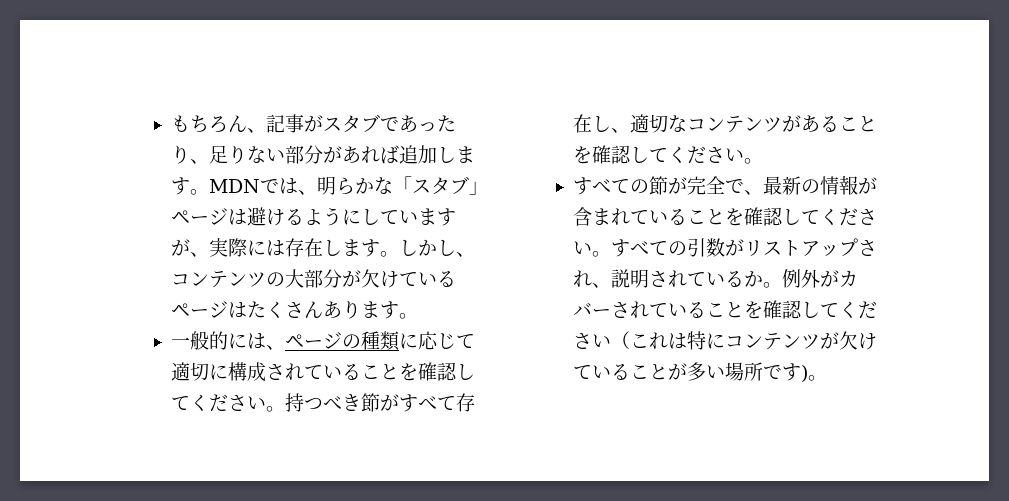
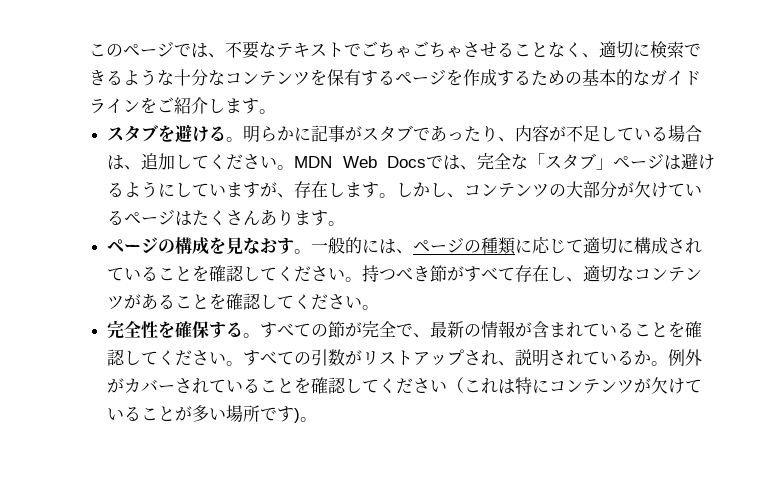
[170,115,266,133] もちろん、 -> [88,41,701,59] [88,69,701,86] [88,97,276,114] [107,125,312,143] このページでは、不要なテキストでごちゃごちゃさせることなく、適切に検索できるような十分なコンテンツを保有するページを作成するための基本的なガイドラインをご紹介します。 // スタブを避ける。明らかに
[208,145,475,164] [170,176,374,195] 足りない部分があれば追加します。MDNでは、明らか -> [515,125,703,142] [107,153,511,170] 内容が不足している場合は、追加してください。MDN Web Docsでは、完全
[208,238,285,257] 実際には -> (295, 195) none
(418, 316) none -> [107,237,312,255] ページの構成を見なおす。
(763, 161) none -> [107,320,261,339] 完全性を確保する。

